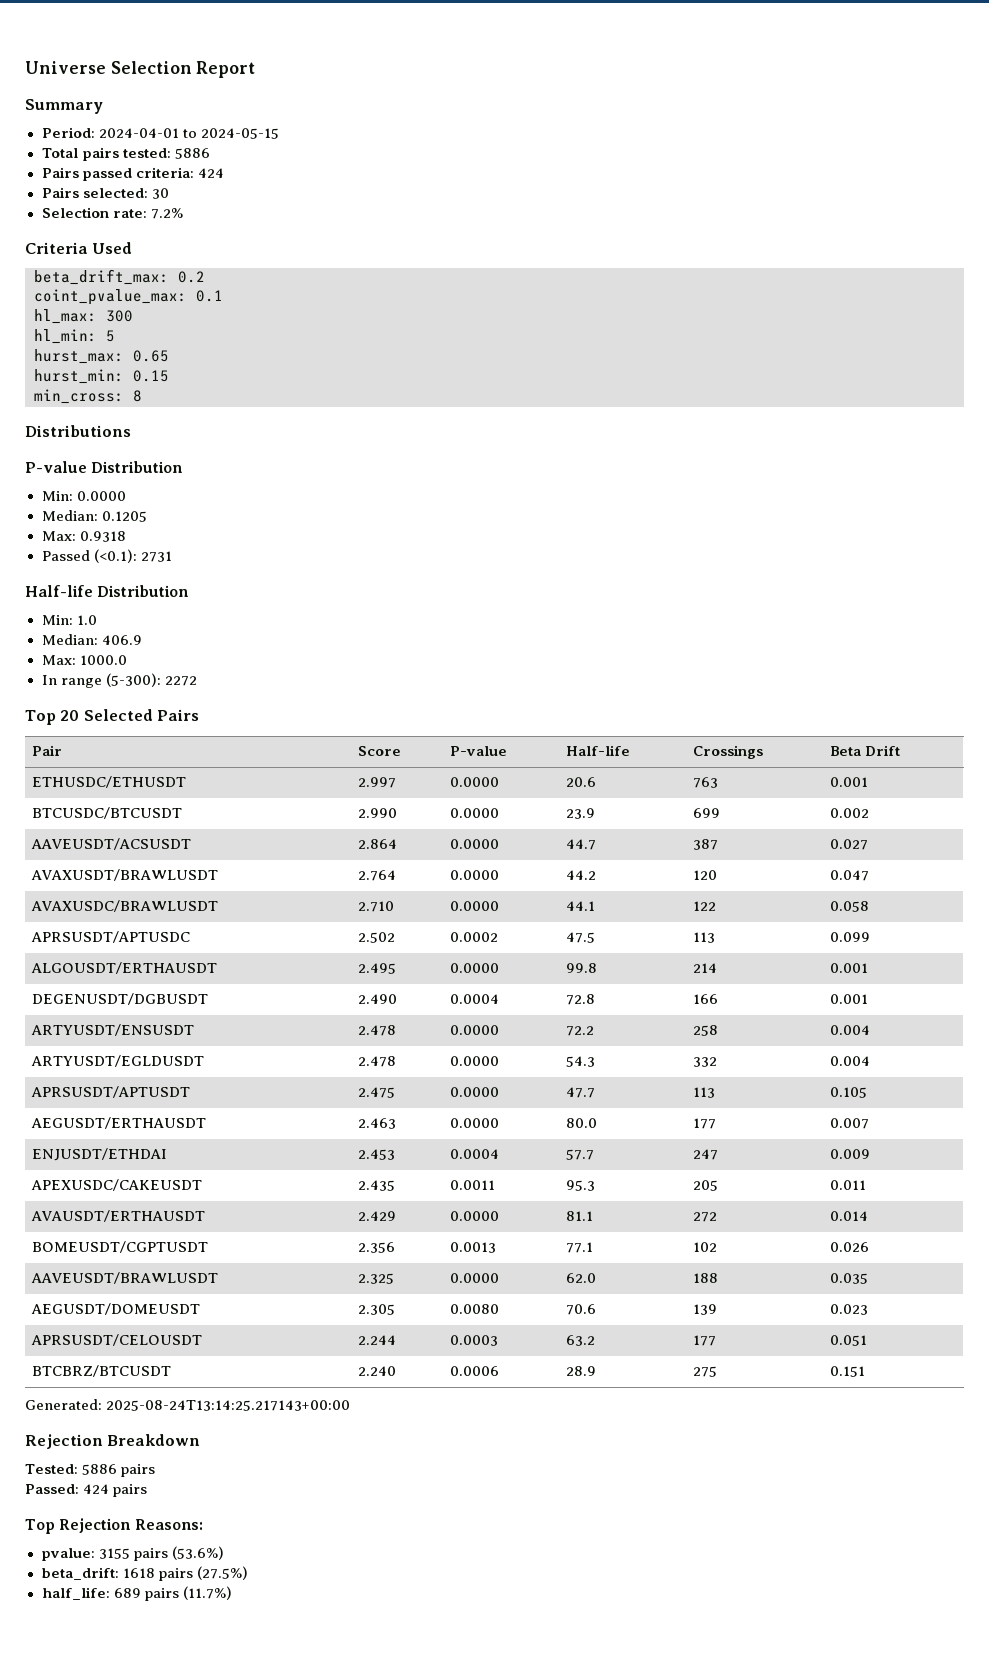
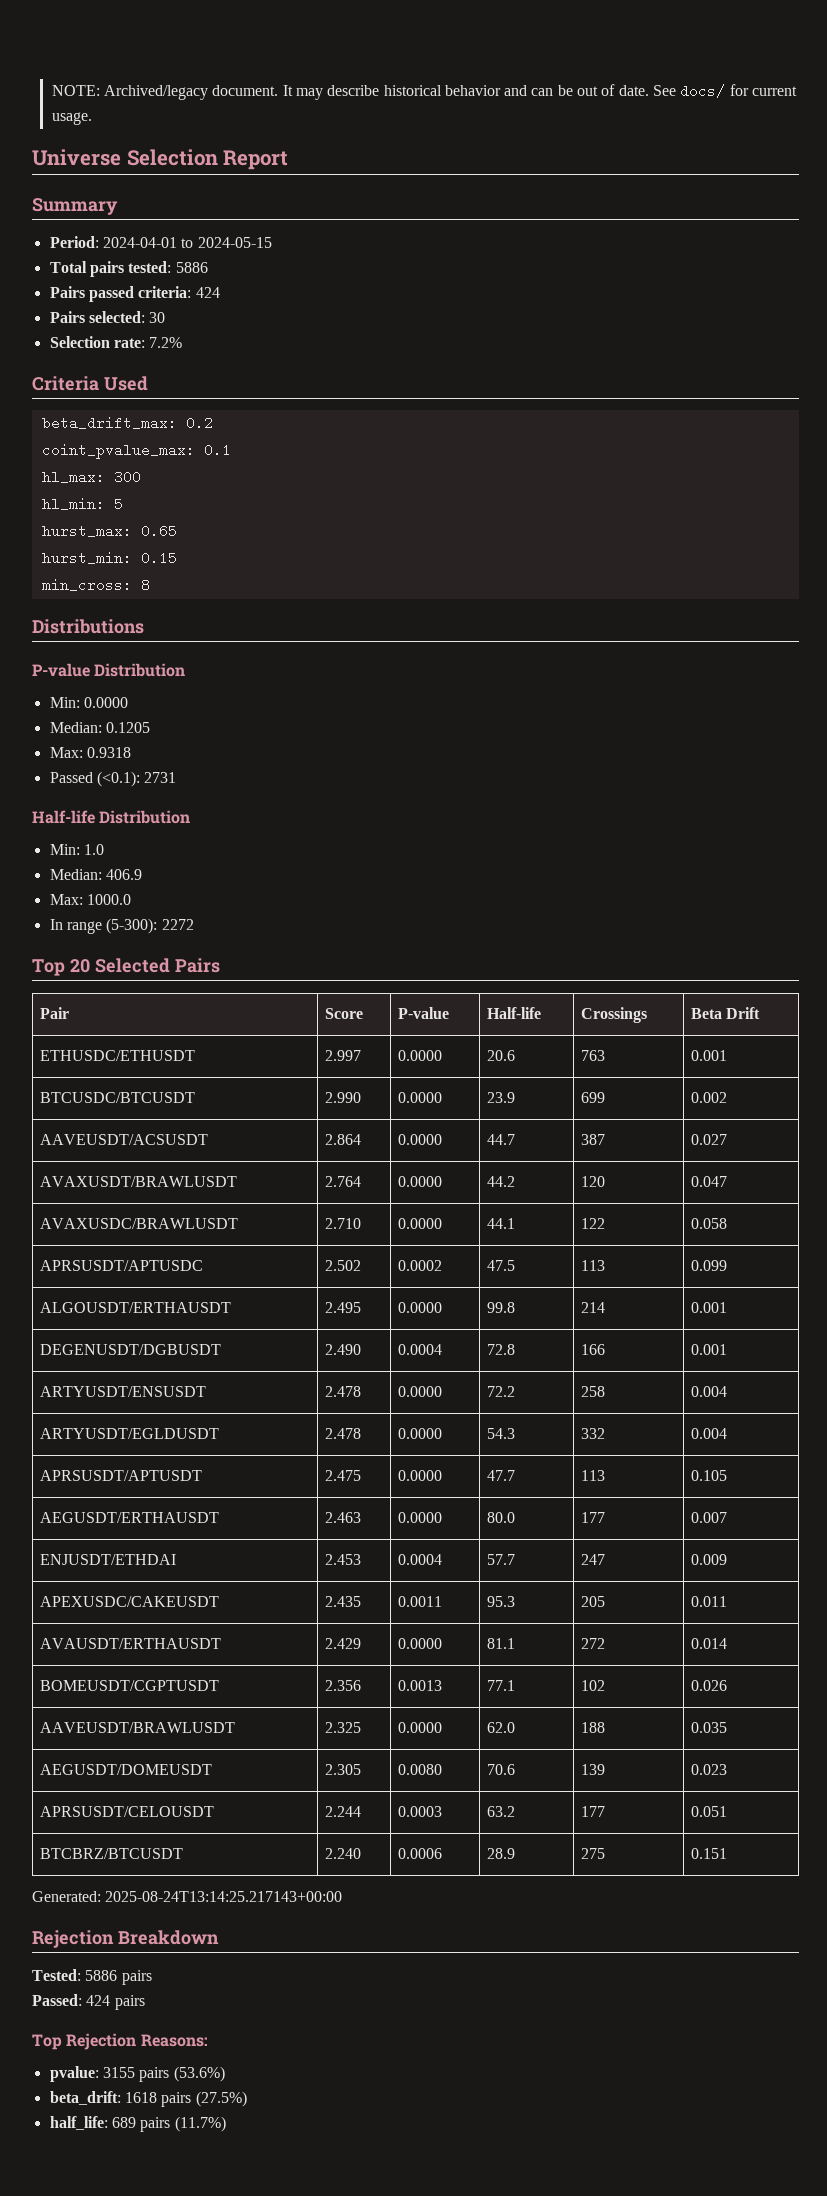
(25, 67) none -> [51,84,798,100] [51,112,92,125] NOTE: Archived/legacy document. It may describe historical behavior and can be out of date. See docs/ for current usage. //

